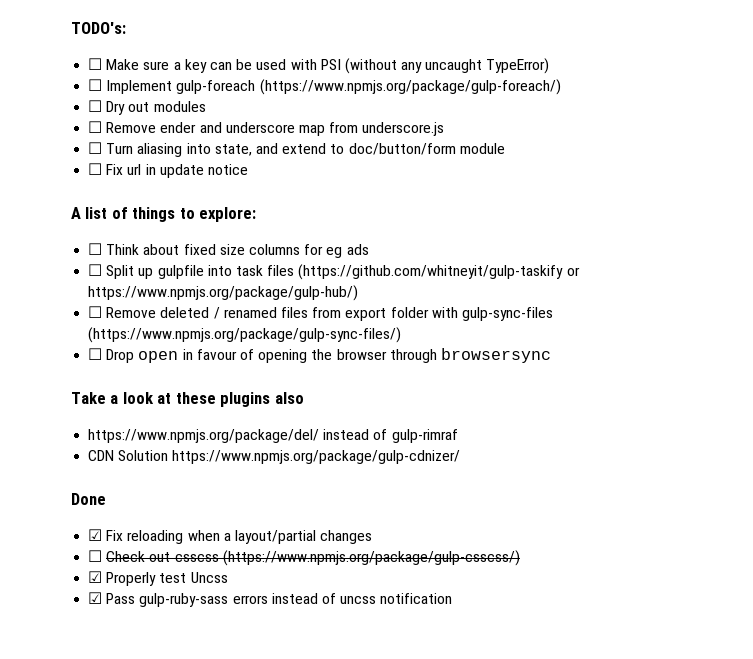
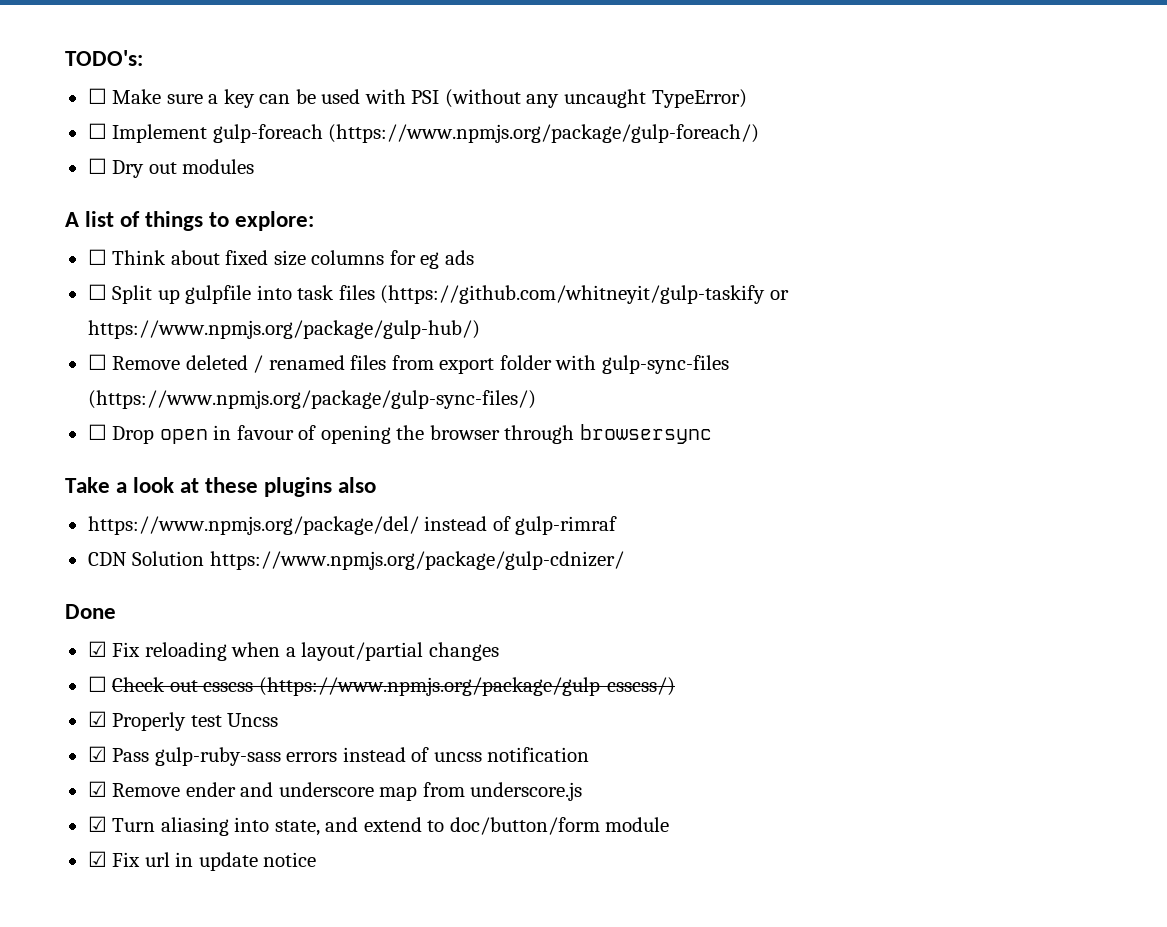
[88,121,445,136] [88,142,505,157] [88,163,248,178] // ☐ Remove ender and underscore map from underscore.js // ☐ Turn aliasing into state, and extend to doc/button/form module // ☐ Fix url in update notice -> (255, 166) none
(453, 598) none -> [87,781,583,801] [87,816,670,836] [87,851,317,871] // ☑ Remove ender and underscore map from underscore.js // ☑ Turn aliasing into state, and extend to doc/button/form module // ☑ Fix url in update notice

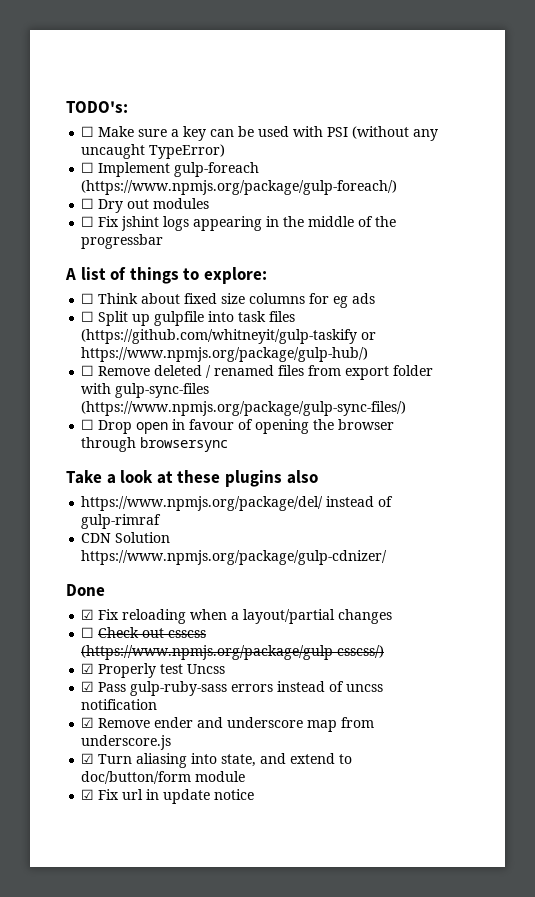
(255, 166) none -> [81,216,397,231] [81,234,164,249] // ☐ Fix jshint logs appearing in the middle of the progressbar

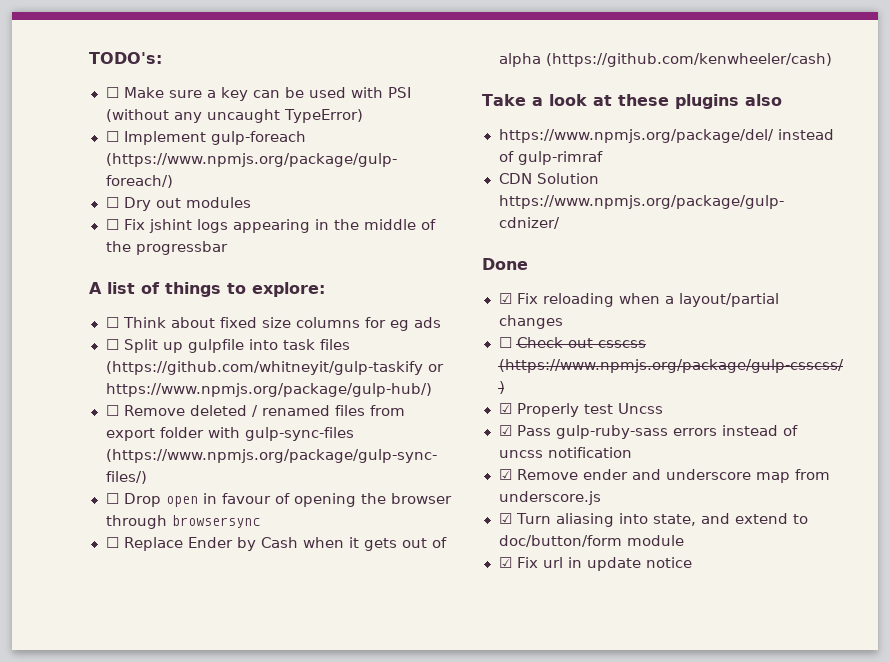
(229, 444) none -> [105,537,447,551] [498,53,832,67] // ☐ Replace Ender by Cash when it gets out of alpha (https://github.com/kenwheeler/cash)

